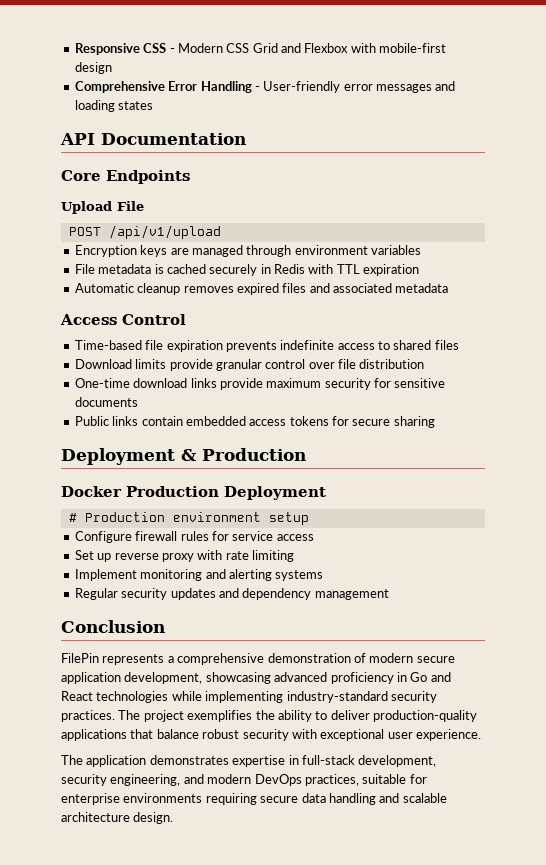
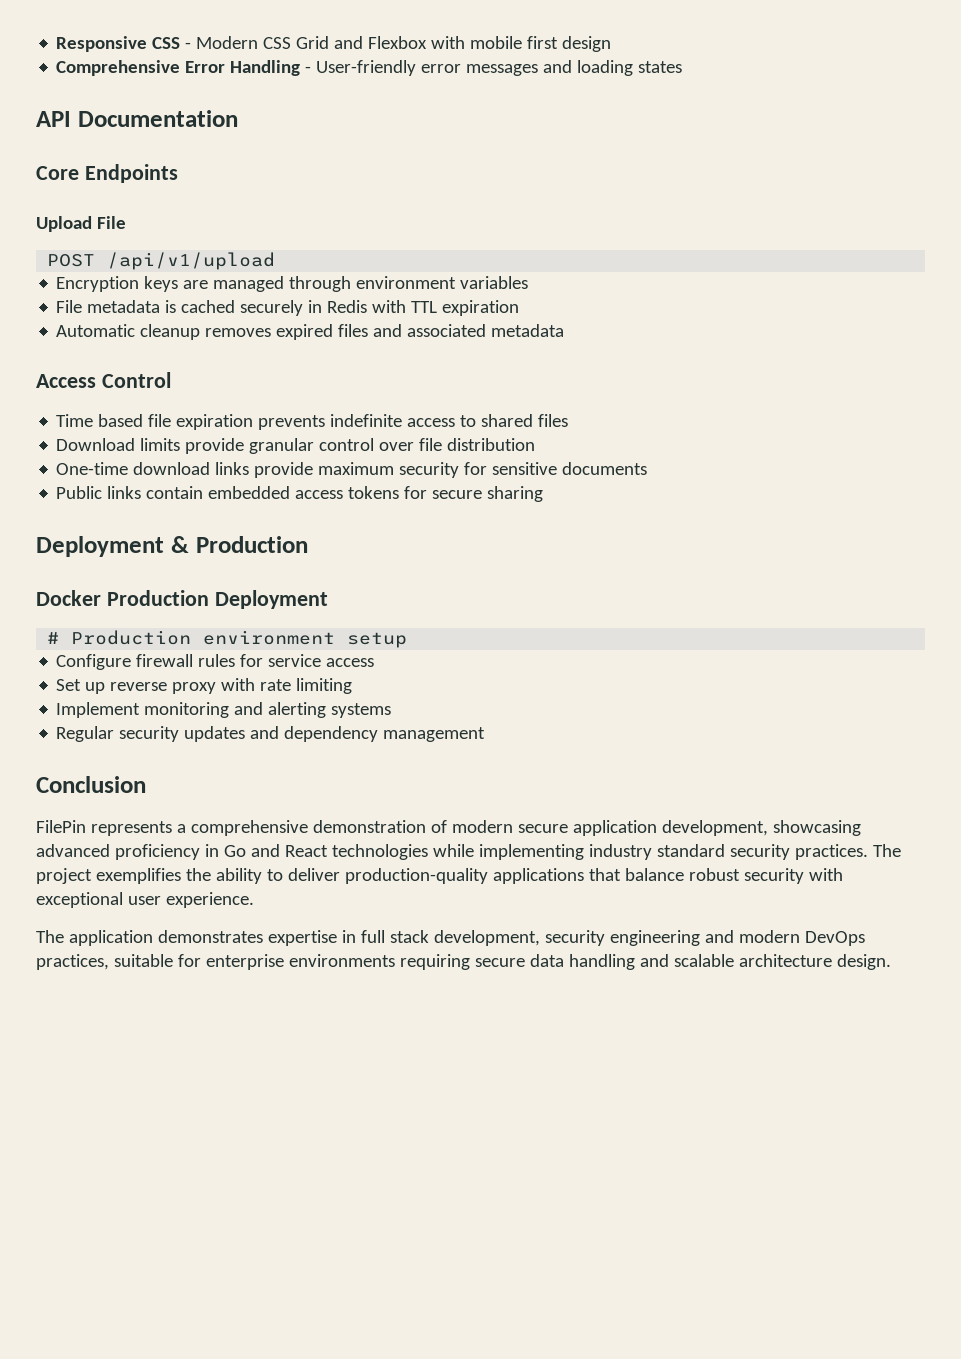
[379,43,447,53] mobile-first -> [470,36,559,49] mobile first
[74,340,142,350] Time-based -> [56,414,144,427] Time based
[286,691,388,703] industry-standard -> [588,844,725,860] industry standard
[301,755,355,765] full-stack -> [360,930,429,943] full stack
[110,774,181,786] engineering, -> [609,930,700,946] engineering

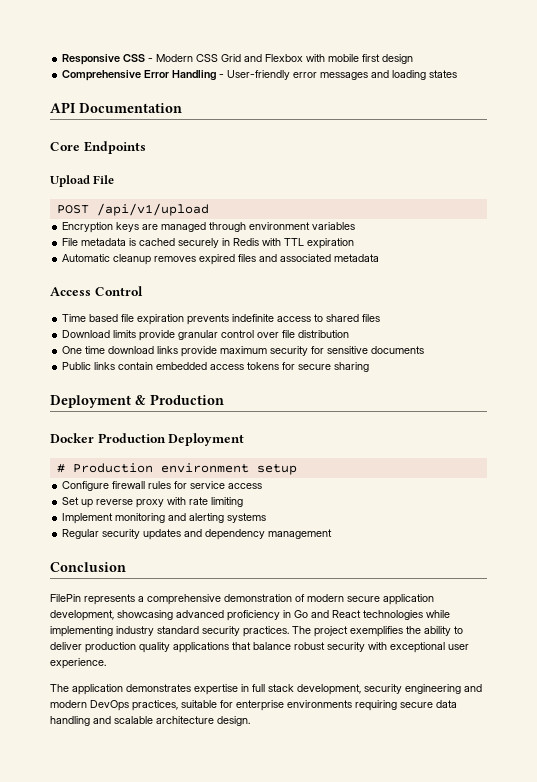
[56,462,129,475] One-time -> [62,346,106,354] One time
[344,868,488,884] production-quality -> [85,642,170,653] production quality

